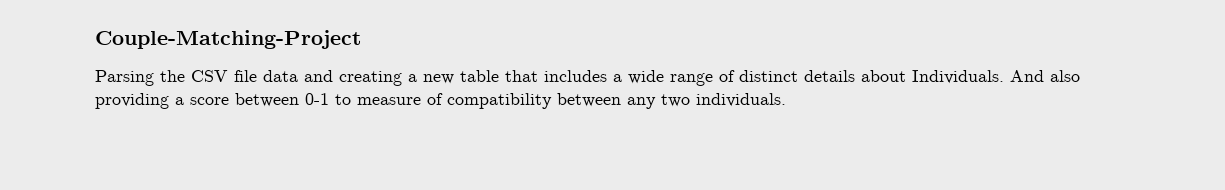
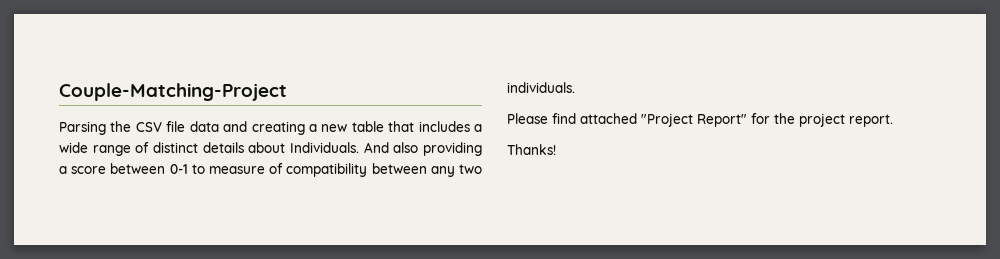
(786, 100) none -> [507,113,893,127] [507,144,556,155] // Please find attached "Project Report" for the project report. // Thanks!

